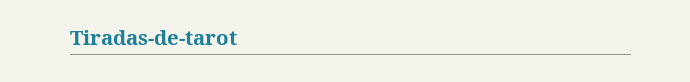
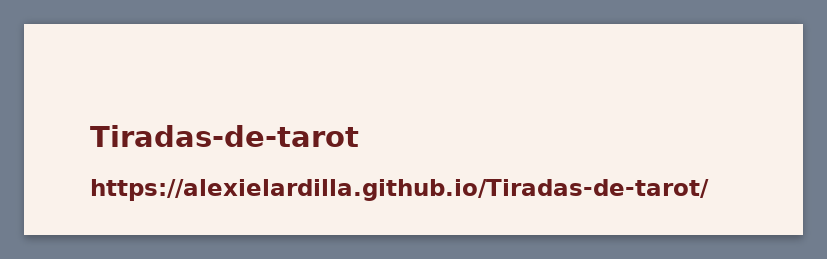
(237, 37) none -> [90,179,709,201] // https://alexielardilla.github.io/Tiradas-de-tarot/

